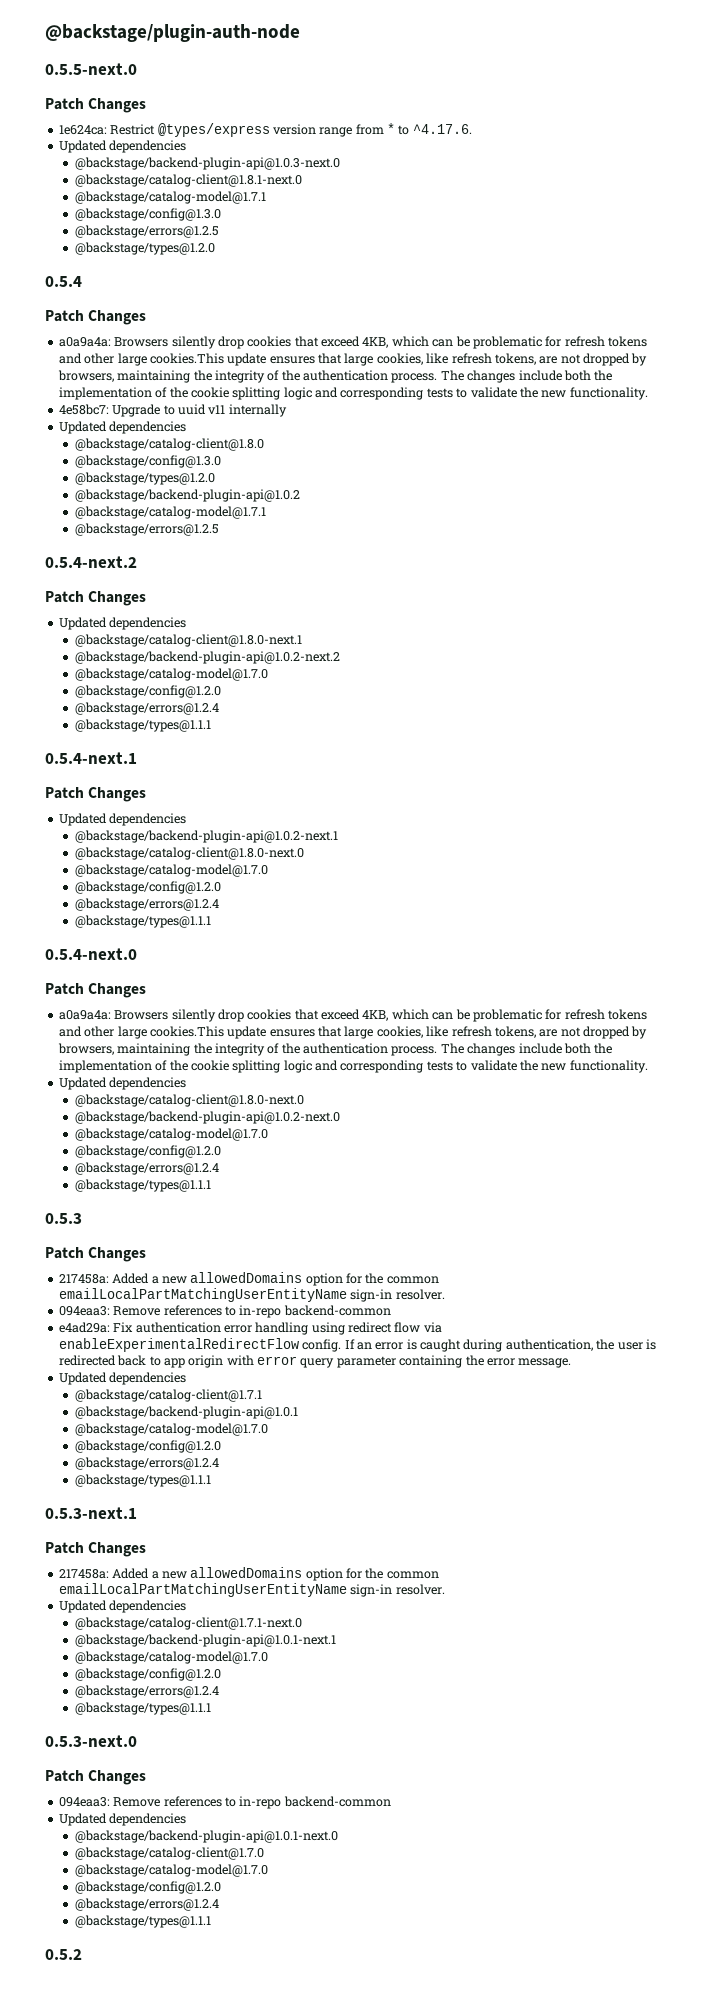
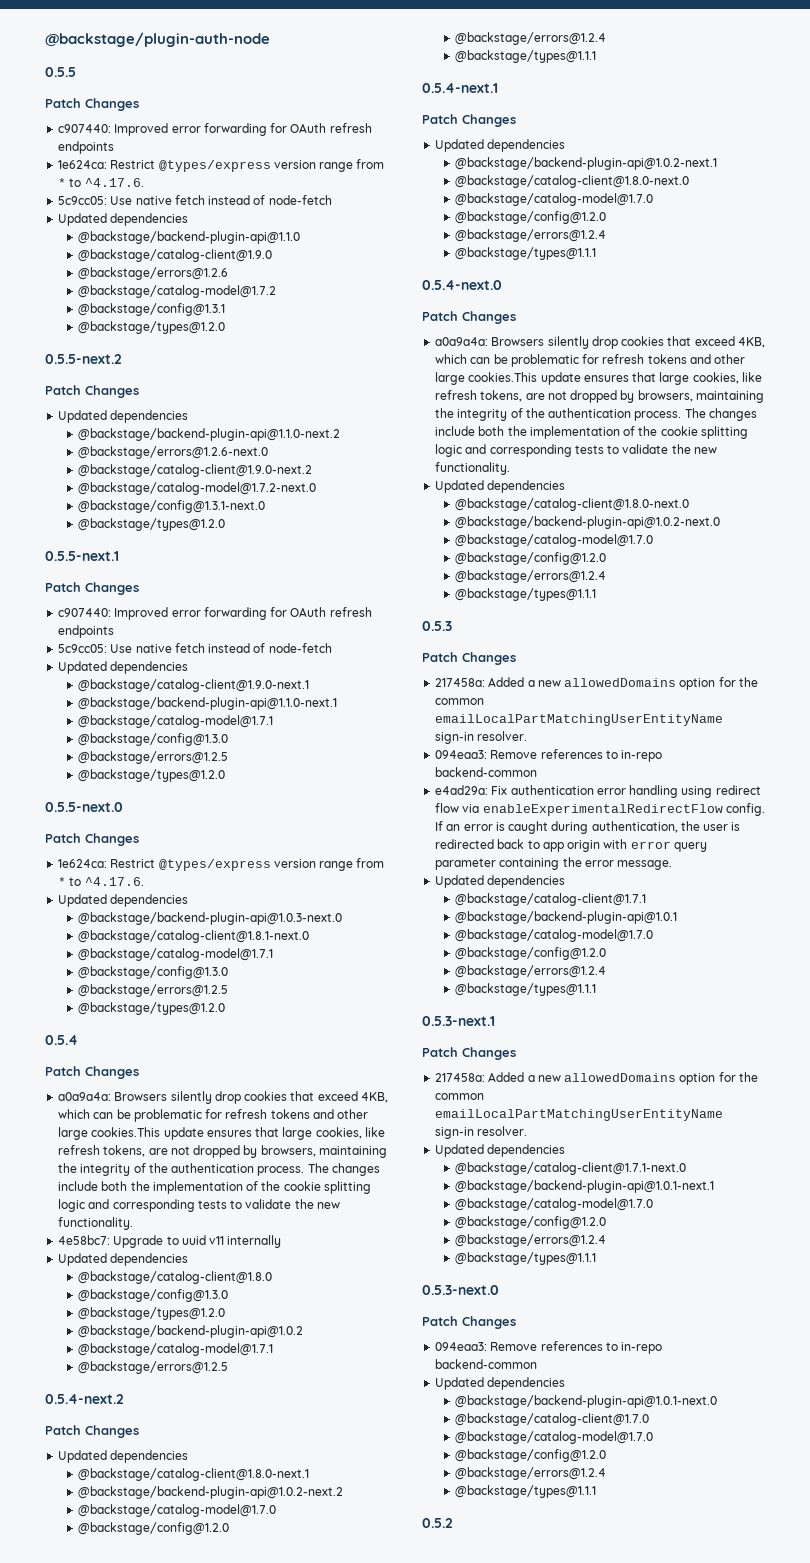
(300, 33) none -> [45,67,76,77] [45,98,139,111] [58,123,372,136] [58,141,115,154] [58,159,385,172] [58,178,144,187] [58,195,332,205] [58,213,189,226] [78,231,301,244] [78,249,273,262] [78,267,229,280] [78,285,277,298] [78,303,226,316] [78,321,226,334] [45,354,122,364] [45,385,139,398] [58,410,189,423] [78,428,341,441] [78,446,269,459] [78,464,313,477] [78,482,317,495] [78,500,266,513] [78,518,226,531] [45,551,119,561] [45,582,139,595] [58,607,372,620] [58,625,115,638] [58,643,332,653] [58,661,189,674] [78,679,310,692] [78,697,338,710] [78,715,274,728] [78,733,229,746] [78,751,229,764] [78,769,226,782] // 0.5.5 // Patch Changes // c907440: Improved error forwarding for OAuth refresh endpoints // 1e624ca: Restrict @types/express version range from * to ^4.17.6. // 5c9cc05: Use native fetch instead of node-fetch // Updated dependencies // @backstage/backend-plugin-api@1.1.0 // @backstage/catalog-client@1.9.0 // @backstage/errors@1.2.6 // @backstage/catalog-model@1.7.2 // @backstage/config@1.3.1 // @backstage/types@1.2.0 // 0.5.5-next.2 // Patch Changes // Updated dependencies // @backstage/backend-plugin-api@1.1.0-next.2 // @backstage/errors@1.2.6-next.0 // @backstage/catalog-client@1.9.0-next.2 // @backstage/catalog-model@1.7.2-next.0 // @backstage/config@1.3.1-next.0 // @backstage/types@1.2.0 // 0.5.5-next.1 // Patch Changes // c907440: Improved error forwarding for OAuth refresh endpoints // 5c9cc05: Use native fetch instead of node-fetch // Updated dependencies // @backstage/catalog-client@1.9.0-next.1 // @backstage/backend-plugin-api@1.1.0-next.1 // @backstage/catalog-model@1.7.1 // @backstage/config@1.3.0 // @backstage/errors@1.2.5 // @backstage/types@1.2.0

